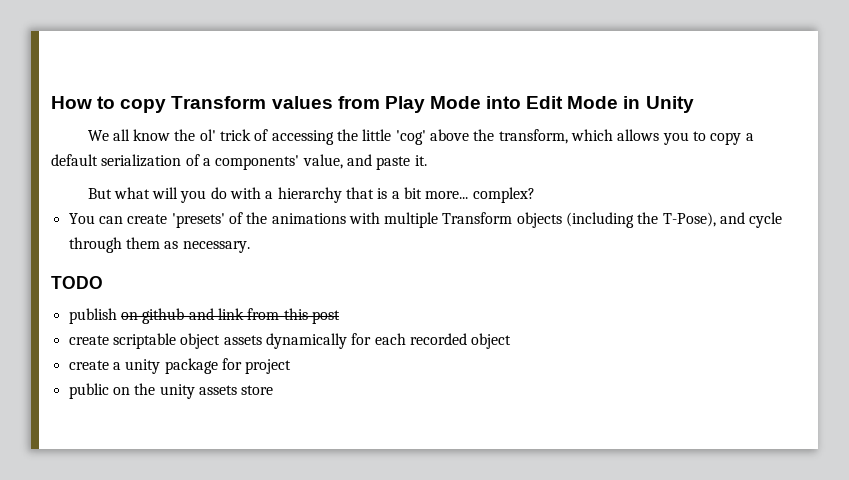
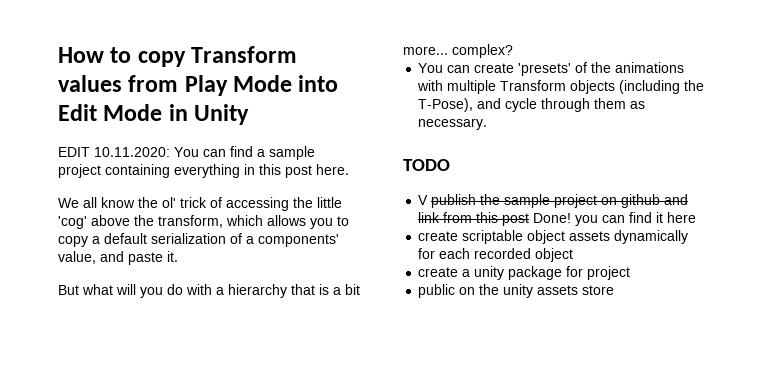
(694, 104) none -> [58,146,315,160] [58,164,349,178] // EDIT 10.11.2020: You can find a sample project containing everything in this post here.
[68,308,117,324] publish -> [418,194,598,208] V publish the sample project
(340, 317) none -> [533,212,697,226] Done! you can find it here

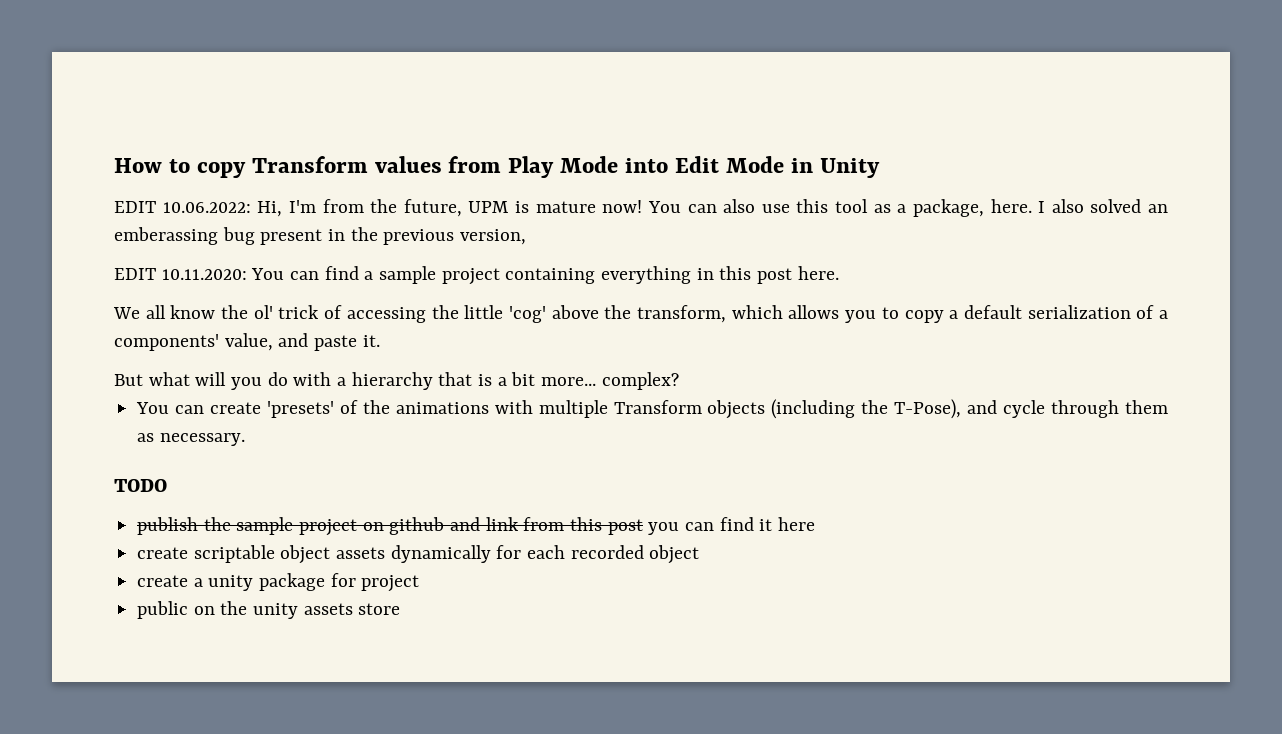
(250, 114) none -> [114,199,1168,217] [114,227,527,245] // EDIT 10.06.2022: Hi, I'm from the future, UPM is mature now! You can also use this tool as a package, here. I also solved an emberassing bug present in the previous version,
[418,195,429,205] V -> (167, 485) none
[533,213,572,223] Done! -> (643, 527) none

